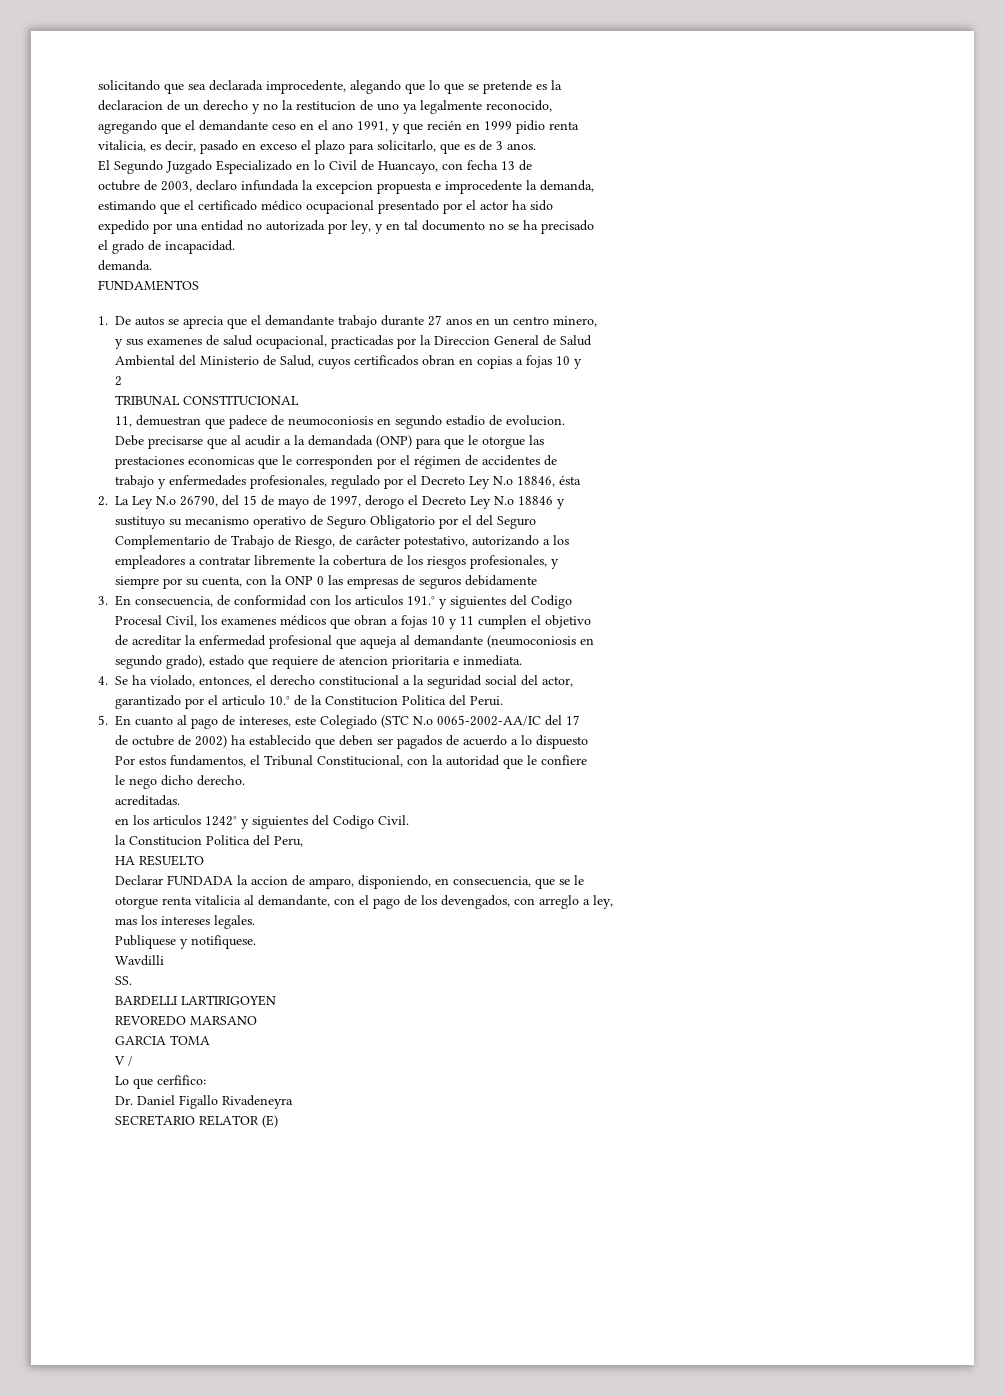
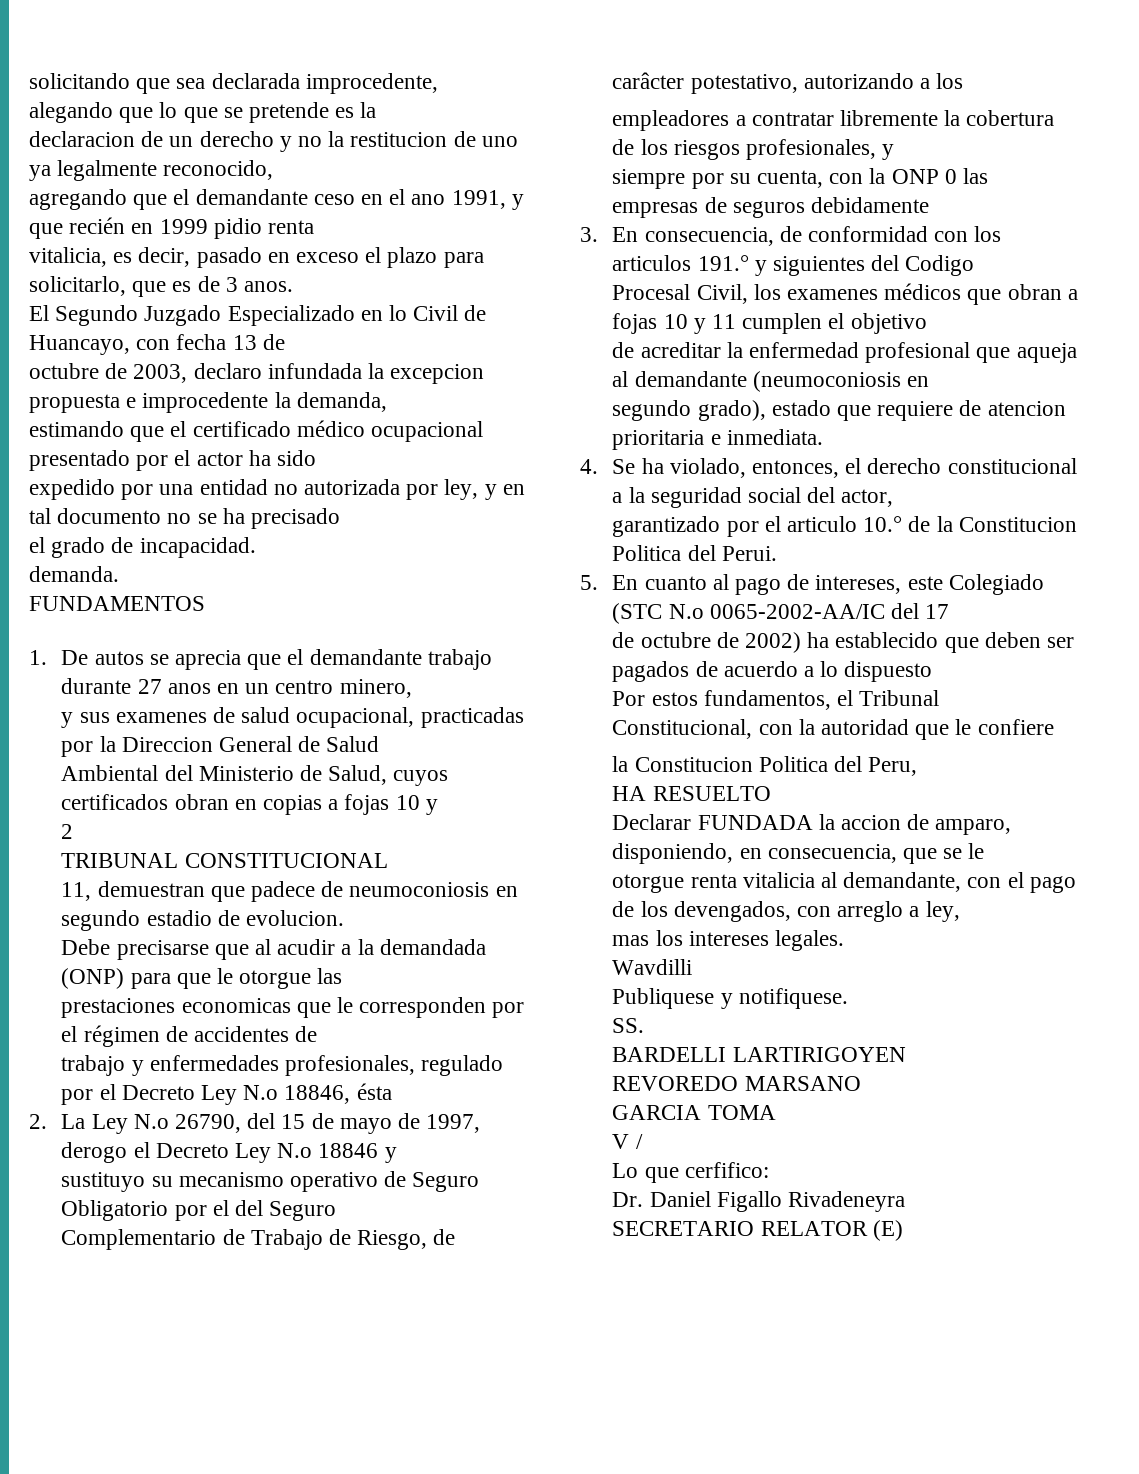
[115,775,246,789] [115,795,181,806] [115,815,410,829] // le nego dicho derecho. // acreditadas. // en los articulos 1242° y siguientes del Codigo Civil. -> (1054, 727) none
(256, 922) none -> [612,959,693,975] // Wavdilli
[115,955,165,966] // Wavdilli -> (848, 998) none

